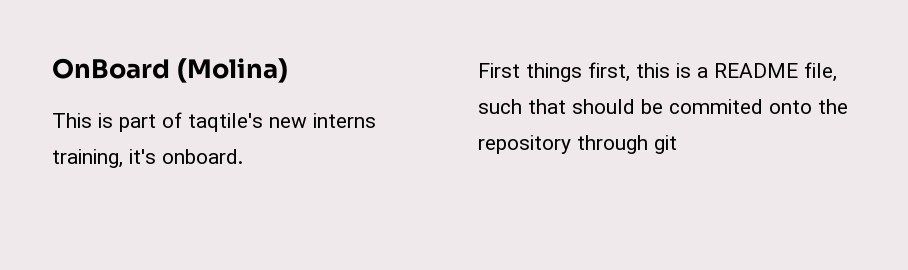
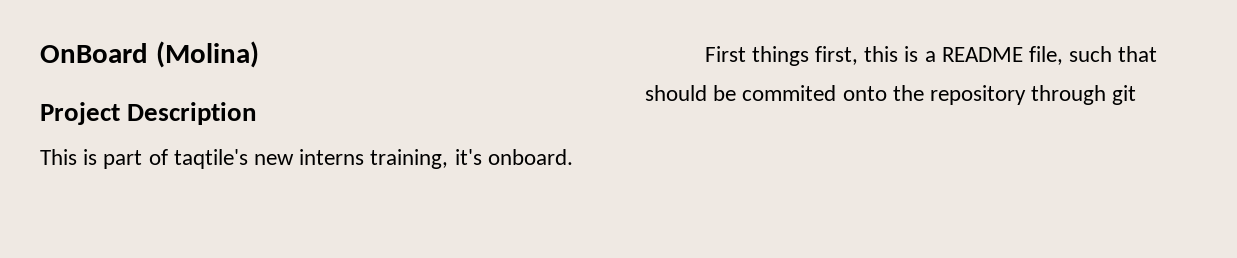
(288, 70) none -> [40,102,257,125] // Project Description

